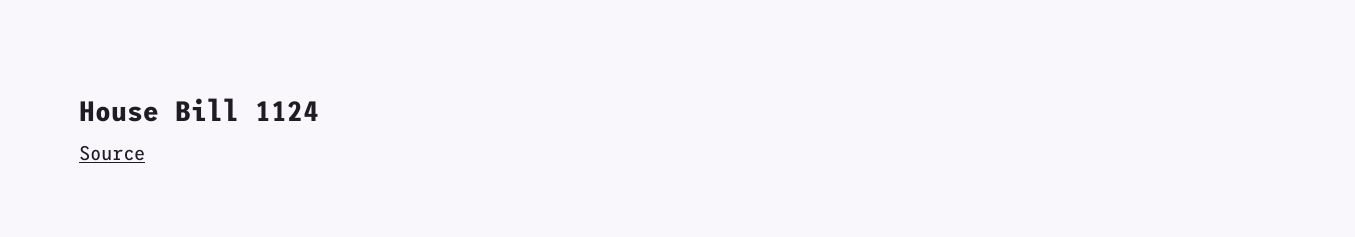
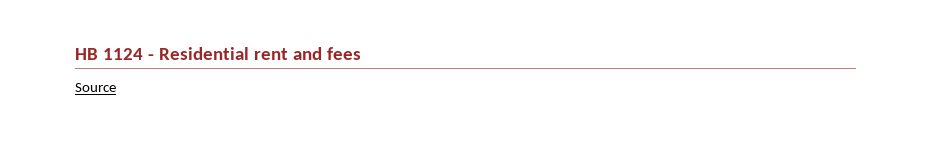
[79,98,239,122] House Bill -> [75,48,98,60] HB
(319, 111) none -> [147,47,361,60] - Residential rent and fees

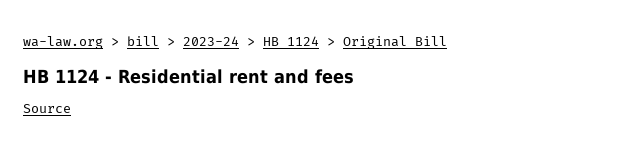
(75, 54) none -> [23,36,447,49] wa-law.org > bill > 2023-24 > HB 1124 > Original Bill //

